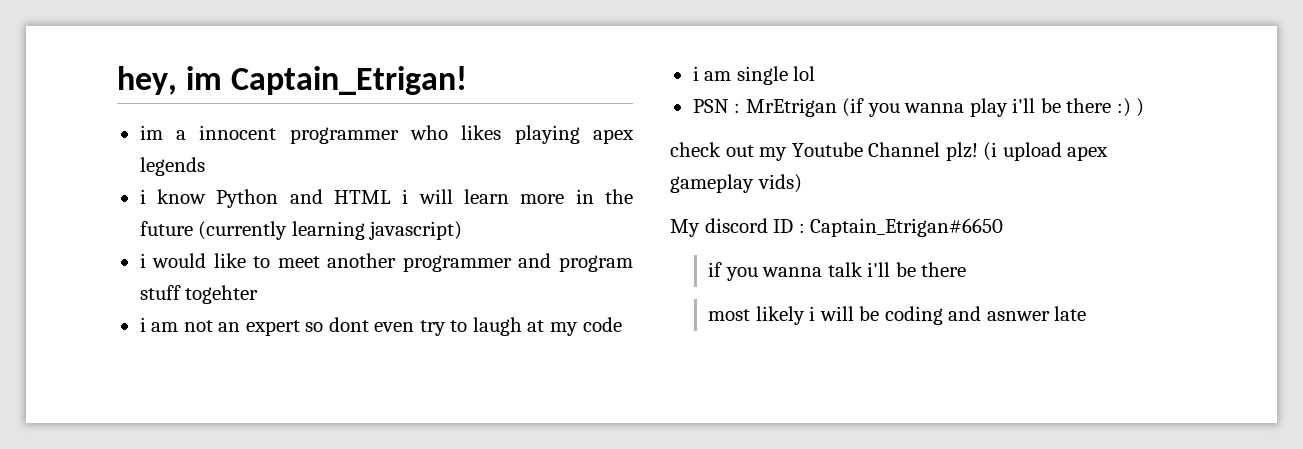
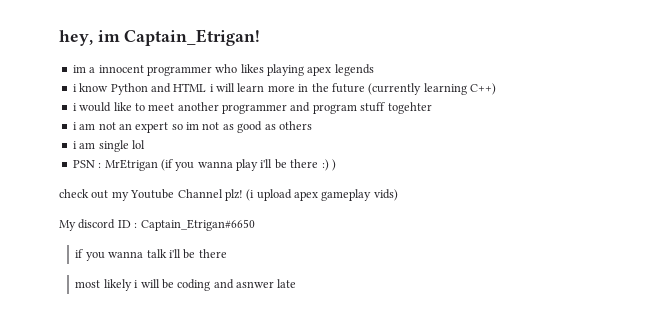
[369,221,463,240] javascript) -> [470,83,496,95] C++)
[328,317,622,336] dont even try to laugh at my code -> [186,121,312,133] im not as good as others

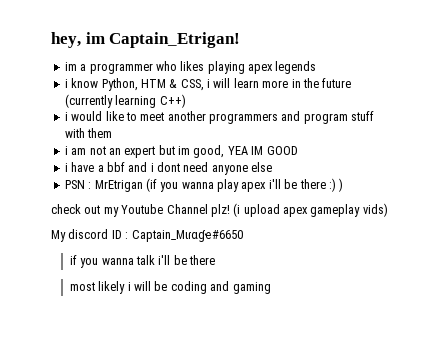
[98,65,144,73] innocent -> (87, 67) none
[110,83,207,95] Python and HTML -> [101,78,204,91] Python, HTM & CSS,
[222,104,287,114] programmer -> [209,113,278,124] programmers
[387,102,432,114] togehter -> [64,128,113,138] with them
[171,121,312,133] [72,140,145,152] so im not as good as others // i am single lol -> [158,145,298,158] [64,162,273,175] but im good, YEA IM GOOD // i have a bbf and i dont need anyone else
(258, 165) none -> [241,182,267,192] apex
[140,219,255,231] Captain_Etrigan#6650 -> [131,230,243,242] Captain_Mιɾαɠҽ#6650
[236,279,297,288] asnwer late -> [232,282,271,294] gaming

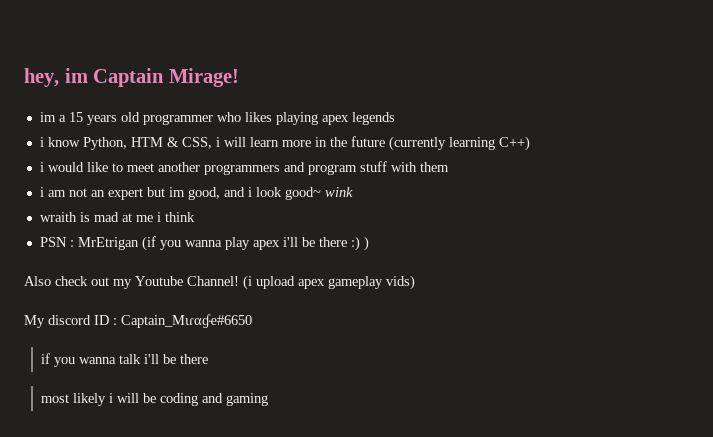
[109,32,241,48] Captain_Etrigan! -> [93,68,239,87] Captain Mirage!
(87, 67) none -> [68,112,140,125] 15 years old
[227,146,298,155] [64,162,273,175] YEA IM GOOD // i have a bbf and i dont need anyone else -> [223,187,353,200] [39,212,195,222] and i look good~ wink // wraith is mad at me i think
(344, 185) none -> [24,276,51,286] Also
[166,204,230,217] Channel plz! -> [187,276,239,286] Channel!

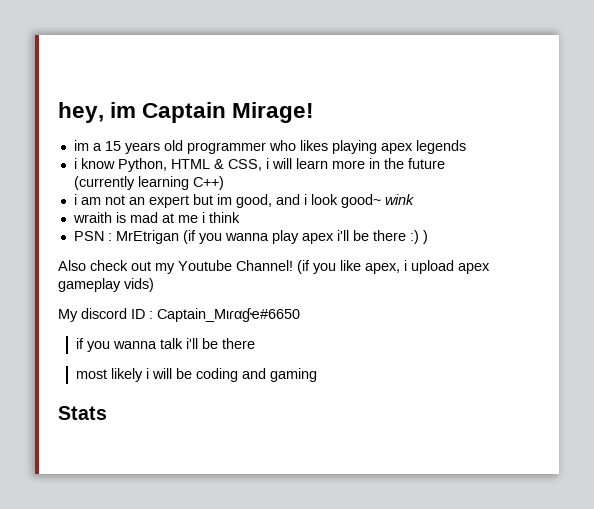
[130,137,163,147] HTM -> [170,159,210,169] HTML
[39,161,449,175] // i would like to meet another programmers and program stuff with them -> (224, 183) none
[243,275,252,290] (i -> [297,260,407,274] (if you like apex, i
(269, 399) none -> [58,406,107,420] // Stats

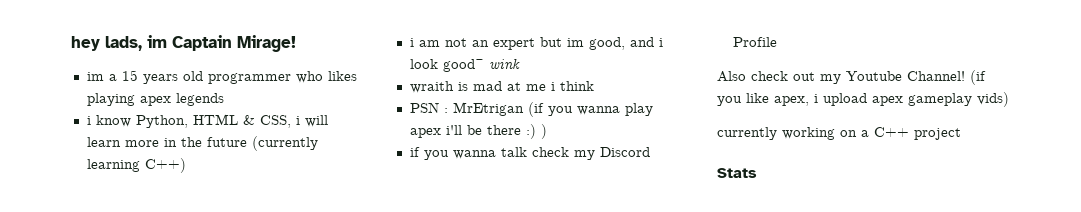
[58,102,104,123] hey, -> [71,36,142,51] hey lads,
(428, 237) none -> [409,147,650,160] [732,37,777,47] // if you wanna talk check my Discord Profile
[58,308,300,322] [75,338,255,352] [75,368,317,382] My discord ID : Captain_Mιɾαɠҽ#6650 // if you wanna talk i'll be there // most likely i will be coding and gaming -> [717,127,961,140] currently working on a C++ project

